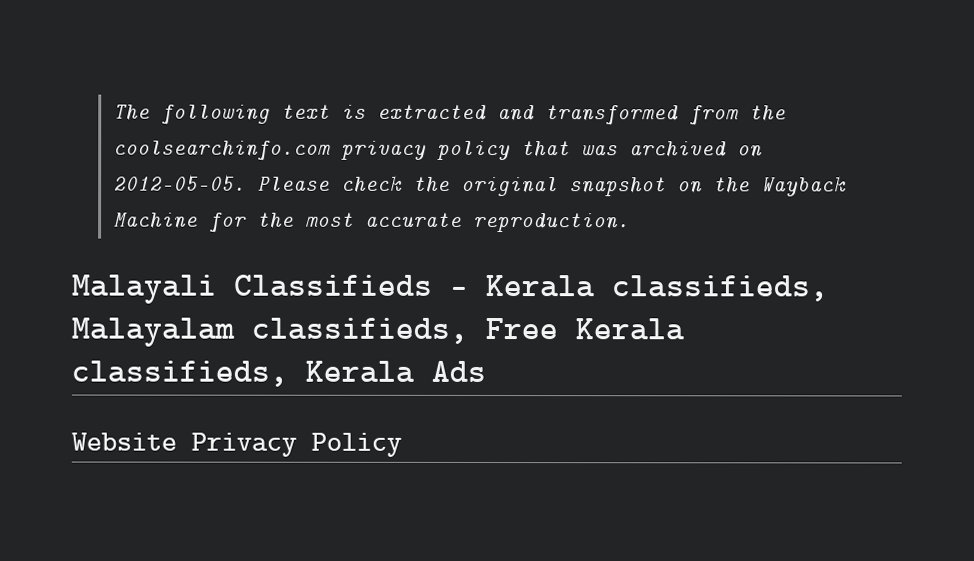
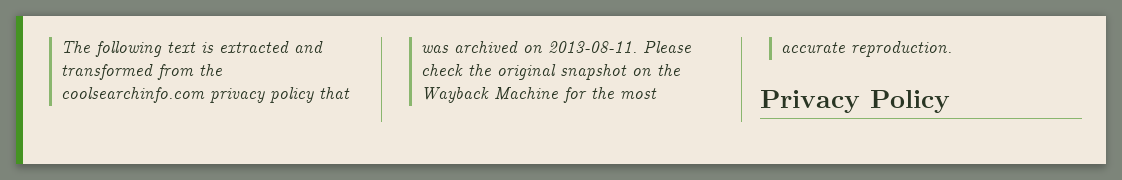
[112,173,246,191] 2012-05-05. -> [547,41,637,53] 2013-08-11.
[71,274,829,304] [71,317,684,347] [71,360,486,387] [71,432,177,451] Malayali Classifieds - Kerala classifieds, Malayalam classifieds, Free Kerala classifieds, Kerala Ads // Website -> (952, 49) none

